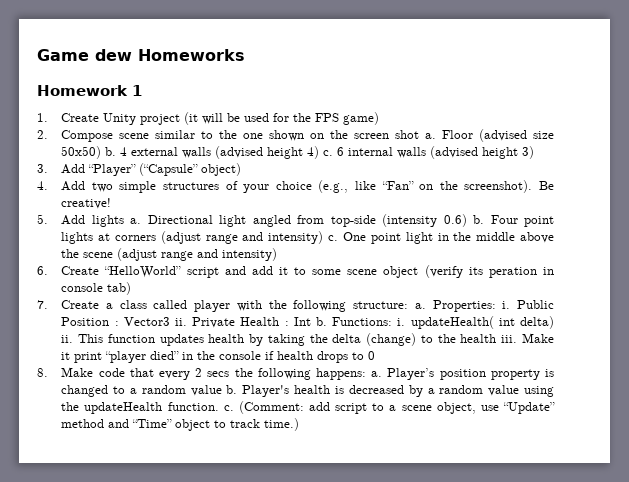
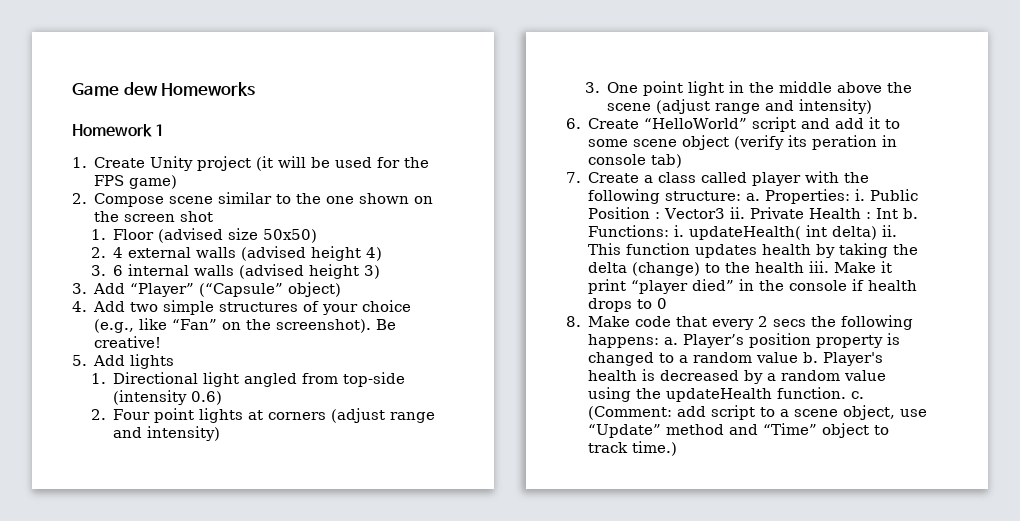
[425,133,437,139] a. -> [91,229,107,240] // 1.
[105,147,117,156] b. -> [91,247,107,258] // 2.
[323,150,334,156] c. -> [91,265,107,276] // 3.
[130,218,142,224] a. -> [91,373,107,384] // 1.
[473,215,485,224] b. -> [91,409,107,420] // 2.
[328,235,339,241] c. -> [585,82,601,93] // 3.

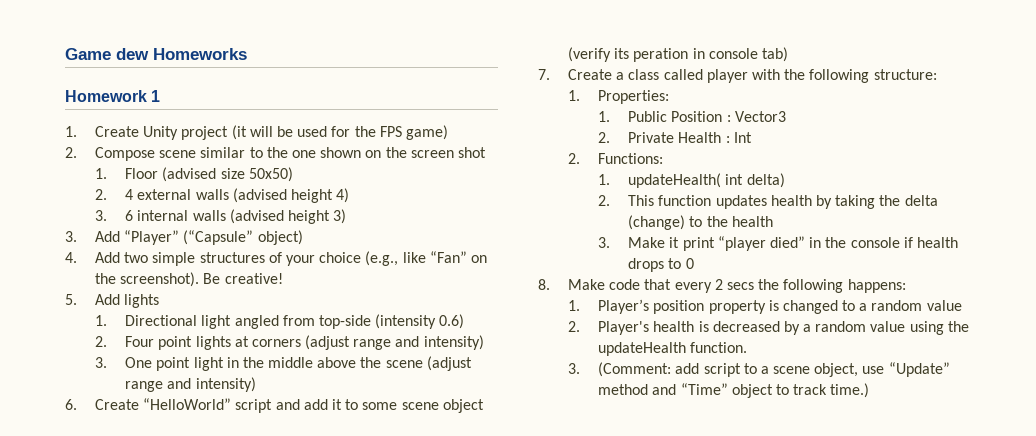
[746,193,761,201] a. -> [568,90,581,101] // 1.
[855,189,866,201] i. -> [598,111,611,122] // 1.
[730,207,746,219] ii. -> [598,132,611,143] // 2.
[903,208,919,219] b. -> [568,153,581,164] // 2.
[674,225,685,237] i. -> [598,174,611,185] // 1.
[882,225,898,237] ii. -> [598,195,611,206] // 2.
[809,261,830,273] iii. -> [598,237,611,248] // 3.
[664,337,679,345] a. -> [568,300,581,311] // 1.
[803,352,819,363] b. -> [568,321,581,332] // 2.
[851,391,865,399] c. -> [568,363,581,374] // 3.

